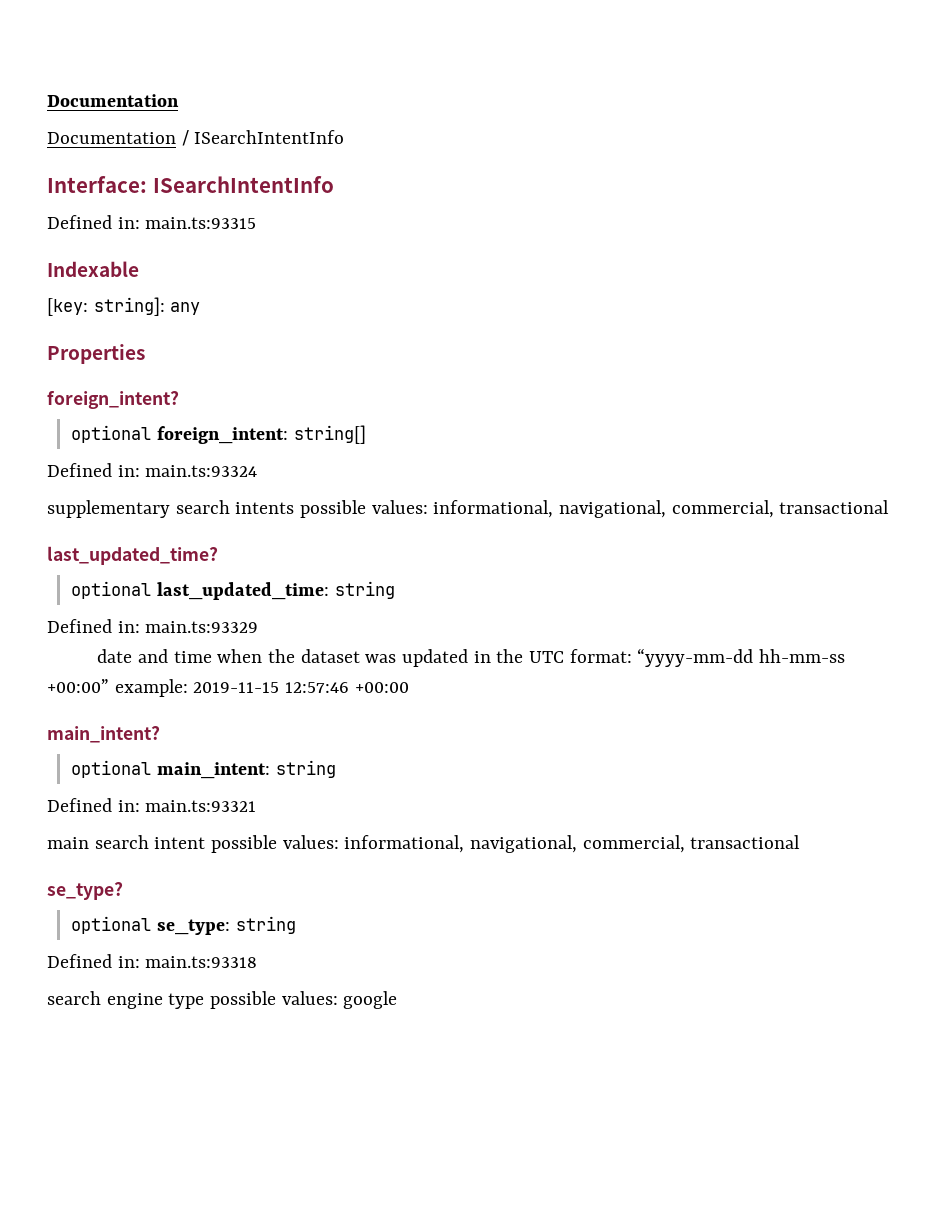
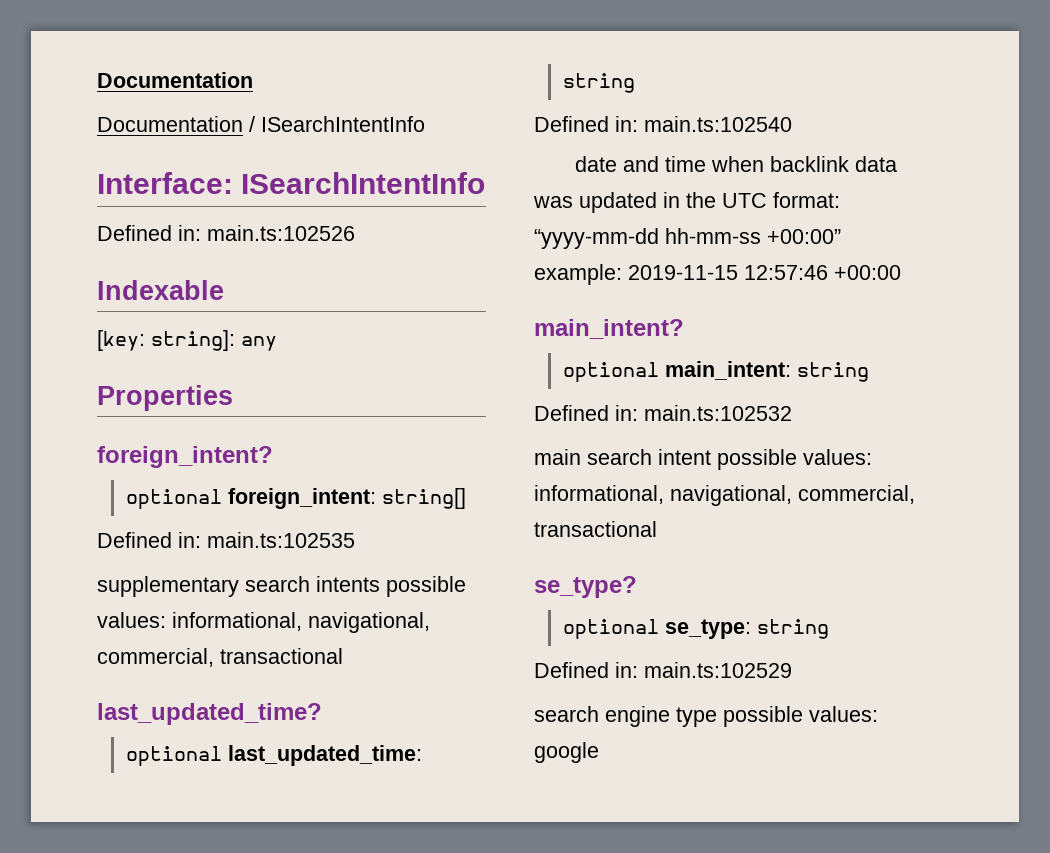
[145,217,257,229] main.ts:93315 -> [207,225,355,241] main.ts:102526
[145,465,258,477] main.ts:93324 -> [207,532,355,548] main.ts:102535
[145,621,259,633] main.ts:93329 -> [644,116,792,132] main.ts:102540
[268,649,360,663] the dataset -> [769,156,897,172] backlink data
[145,800,257,812] main.ts:93321 -> [644,405,792,421] main.ts:102532
[145,956,258,968] main.ts:93318 -> [644,662,792,678] main.ts:102529

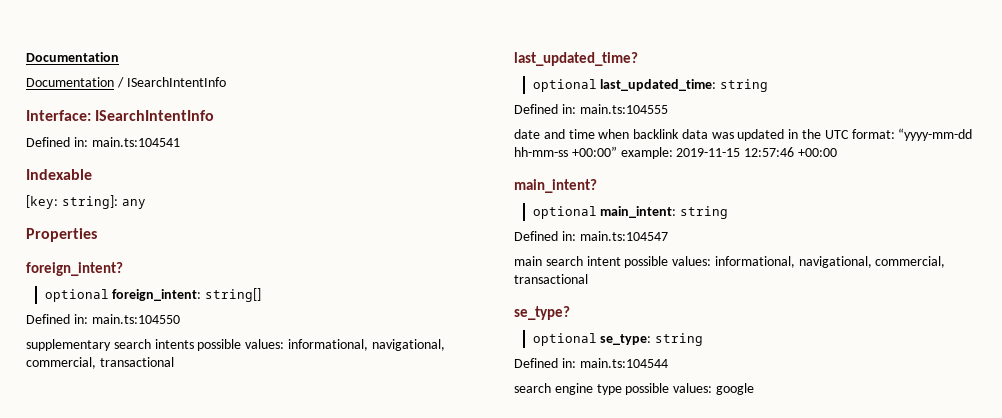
[207,225,355,241] main.ts:102526 -> [91,137,180,147] main.ts:104541
[207,532,355,548] main.ts:102535 -> [91,314,180,324] main.ts:104550
[644,116,792,132] main.ts:102540 -> [579,104,668,114] main.ts:104555
[644,405,792,421] main.ts:102532 -> [579,231,668,241] main.ts:104547
[644,662,792,678] main.ts:102529 -> [579,358,668,368] main.ts:104544

